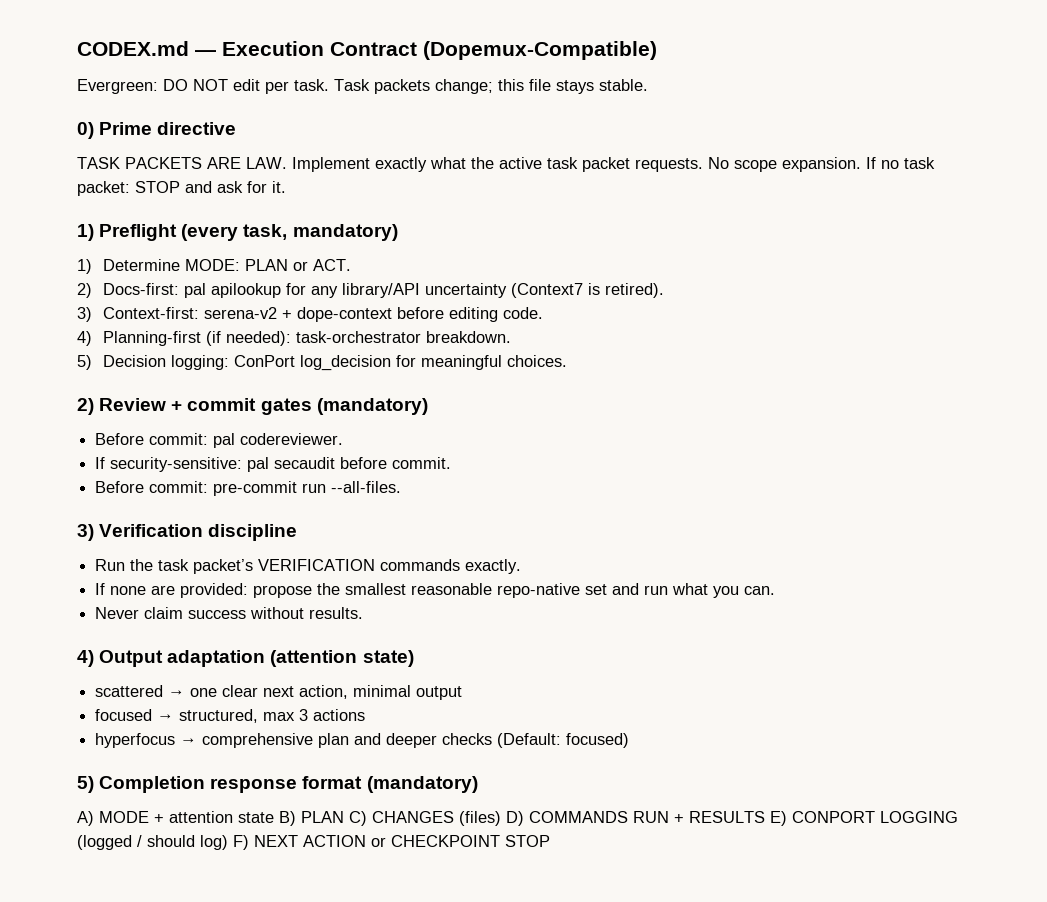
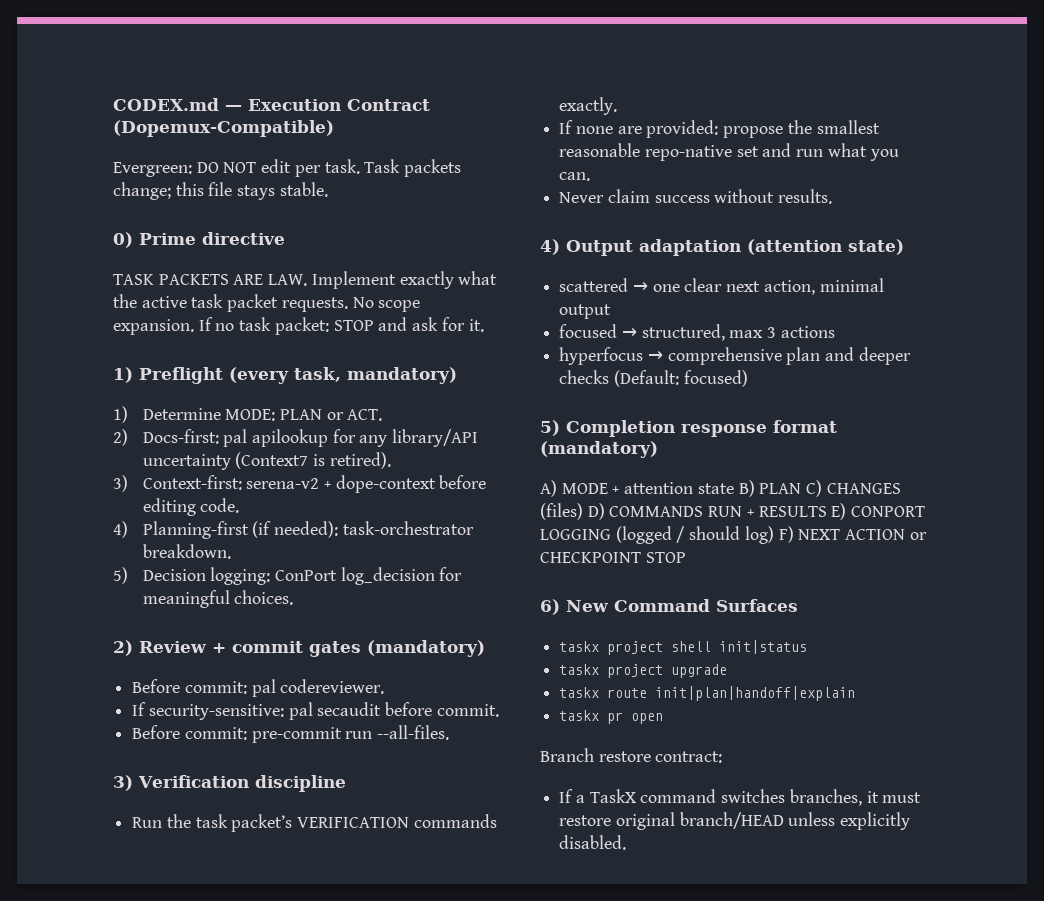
(550, 841) none -> [540,599,798,615] [559,640,808,655] [559,664,728,678] [559,686,856,701] [559,710,664,724] [540,748,723,763] [559,789,922,806] [559,812,911,830] [559,835,627,850] // 6) New Command Surfaces // taskx project shell init|status // taskx project upgrade // taskx route init|plan|handoff|explain // taskx pr open // Branch restore contract: // If a TaskX command switches branches, it must restore original branch/HEAD unless explicitly disabled.

